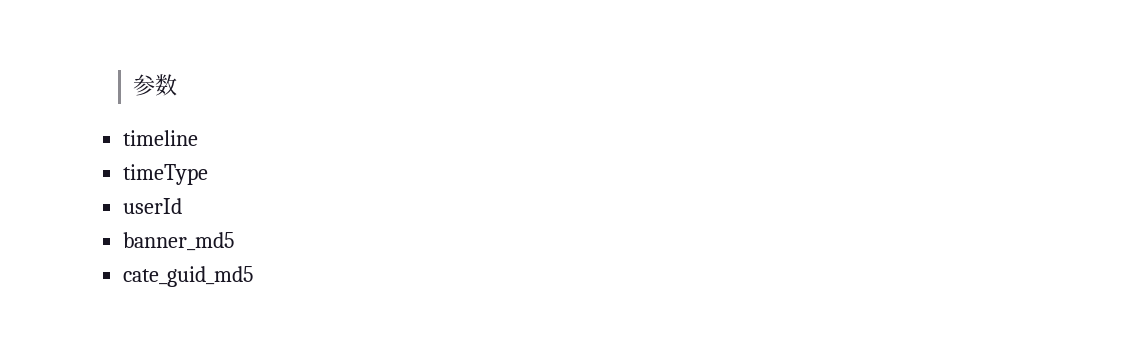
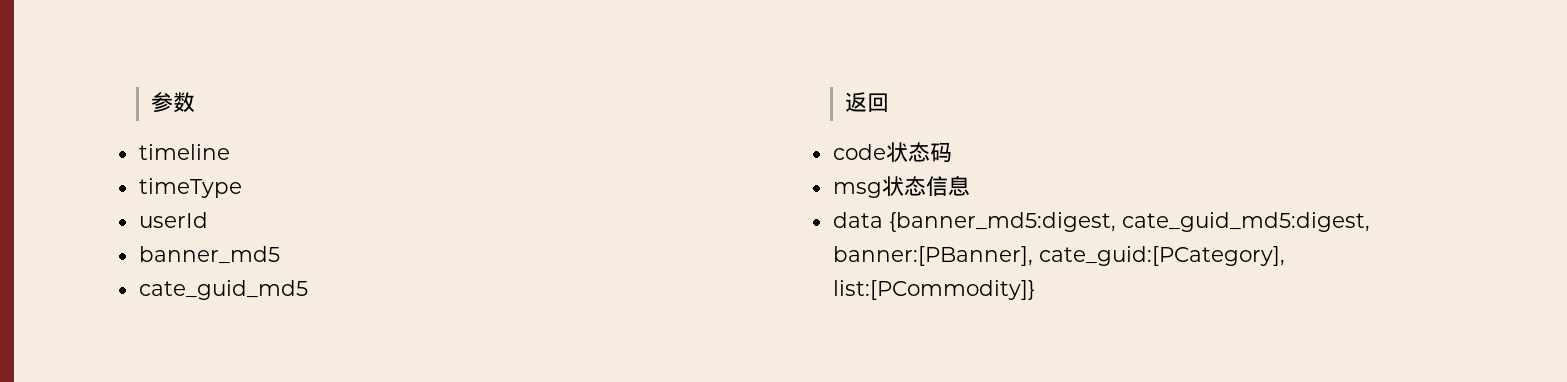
(254, 276) none -> [844,92,889,112] [832,142,952,163] [832,175,970,198] [832,212,1370,232] [832,246,1285,266] [832,280,1035,300] // 返回 // code状态码 // msg状态信息 // data {banner_md5:digest, cate_guid_md5:digest, banner:[PBanner], cate_guid:[PCategory], list:[PCommodity]}

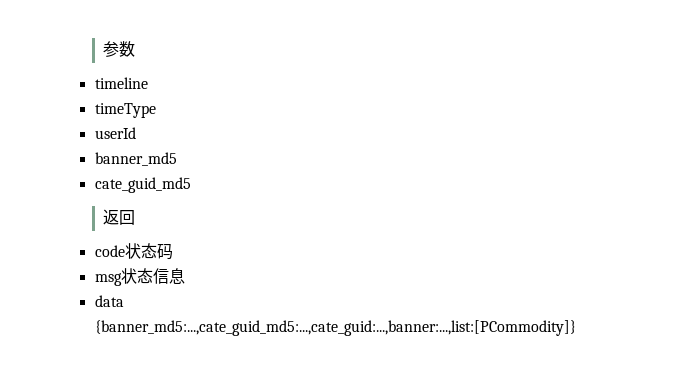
[888,212,1370,232] [832,246,1285,266] [832,280,1035,300] {banner_md5:digest, cate_guid_md5:digest, banner:[PBanner], cate_guid:[PCategory], list:[PCommodity]} -> [94,320,576,336] {banner_md5:...,cate_guid_md5:...,cate_guid:...,banner:...,list:[PCommodity]}

